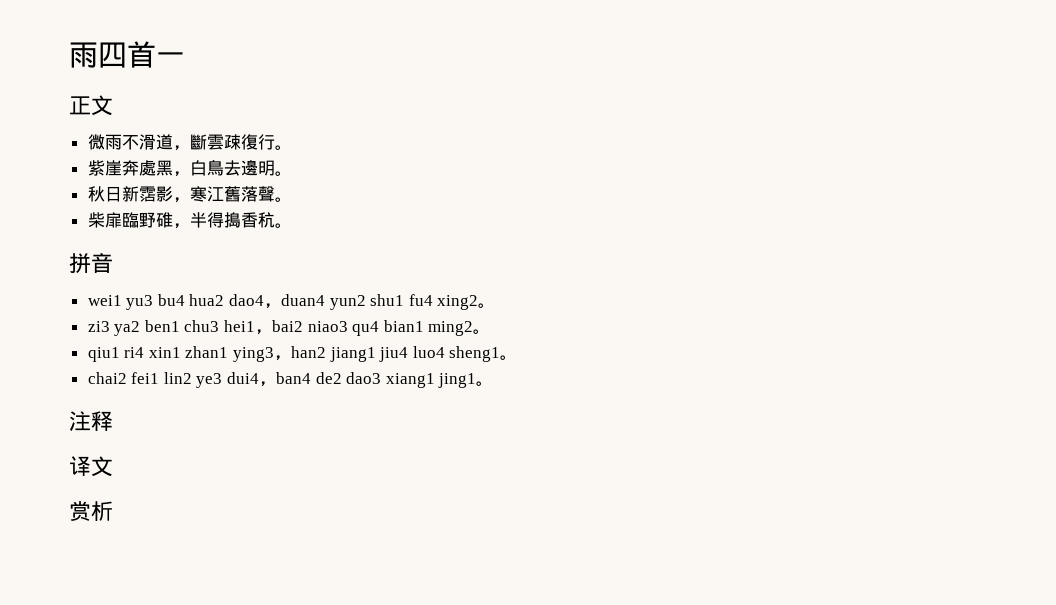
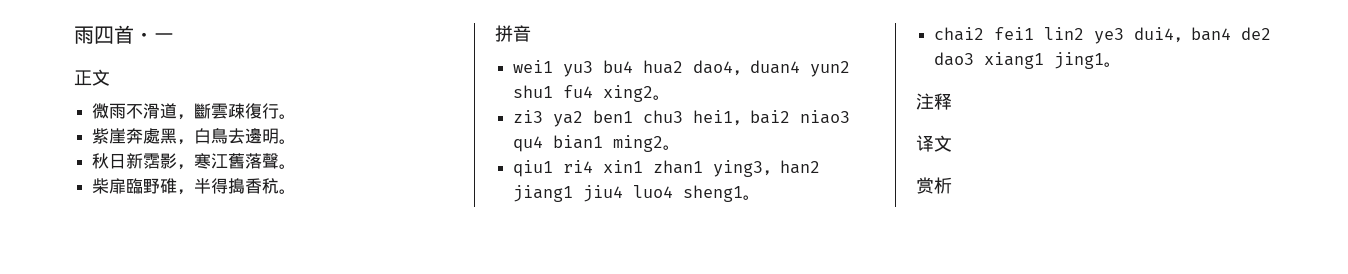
(156, 54) none -> [134,32,154,42] ・

